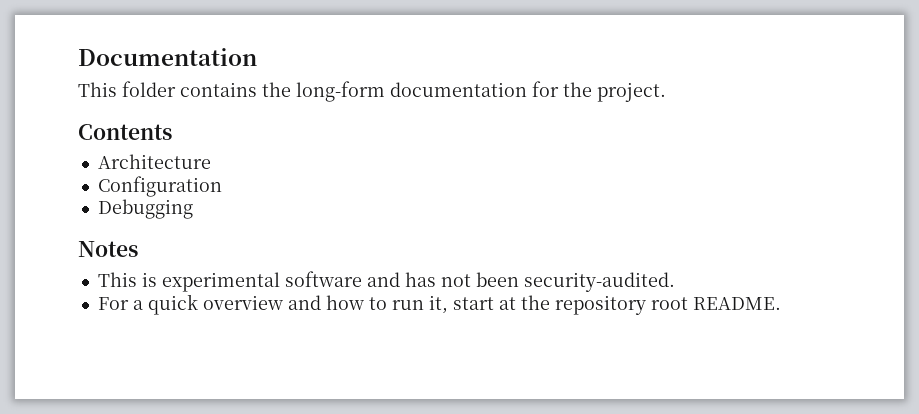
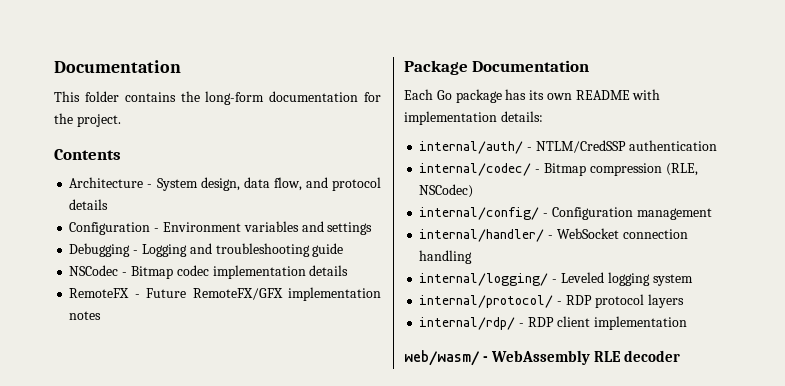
[97,176,222,197] [97,199,193,219] [78,241,138,257] [97,271,675,292] [97,294,781,315] // Configuration // Debugging // Notes // This is experimental software and has not been security-audited. // For a quick overview and how to run it, start at the repository root README. -> [147,177,381,191] [69,199,109,210] [69,221,373,235] [69,243,344,257] [69,265,349,279] [69,287,381,301] [69,311,102,320] [404,60,590,75] [404,89,661,103] [404,111,543,125] [419,140,717,154] [419,163,698,176] [419,184,474,198] [419,207,712,220] [419,228,688,242] [419,250,473,264] [419,272,693,286] [419,294,684,308] [419,316,687,330] [404,350,681,366] - System design, data flow, and protocol details // Configuration - Environment variables and settings // Debugging - Logging and troubleshooting guide // NSCodec - Bitmap codec implementation details // RemoteFX - Future RemoteFX/GFX implementation notes // Package Documentation // Each Go package has its own README with implementation details: // internal/auth/ - NTLM/CredSSP authentication // internal/codec/ - Bitmap compression (RLE, NSCodec) // internal/config/ - Configuration management // internal/handler/ - WebSocket connection handling // internal/logging/ - Leveled logging system // internal/protocol/ - RDP protocol layers // internal/rdp/ - RDP client implementation // web/wasm/ - WebAssembly RLE decoder

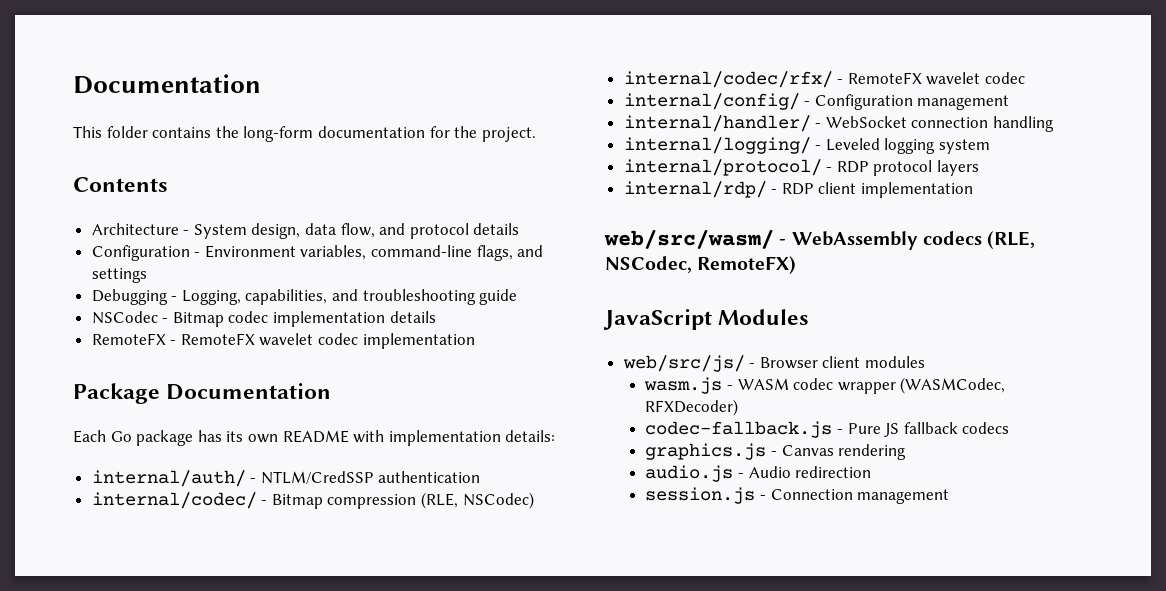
[243,221,299,232] variables -> [300,245,513,261] variables, command-line flags,
[141,244,187,257] Logging -> [181,289,328,305] Logging, capabilities,
[146,287,381,301] [69,311,102,320] Future RemoteFX/GFX implementation notes -> [180,333,475,349] RemoteFX wavelet codec implementation
(474, 191) none -> [623,71,1026,88] // internal/codec/rfx/ - RemoteFX wavelet codec
[404,350,480,366] web/wasm/ -> [604,229,774,249] web/src/wasm/
[594,350,681,362] RLE decoder -> [922,231,1036,249] [605,256,797,274] [603,309,810,330] [622,355,926,372] [644,377,1006,394] [645,399,739,416] [645,421,1010,438] [645,443,907,460] [645,465,872,482] [645,487,950,504] codecs (RLE, NSCodec, RemoteFX) // JavaScript Modules // web/src/js/ - Browser client modules // wasm.js - WASM codec wrapper (WASMCodec, RFXDecoder) // codec-fallback.js - Pure JS fallback codecs // graphics.js - Canvas rendering // audio.js - Audio redirection // session.js - Connection management

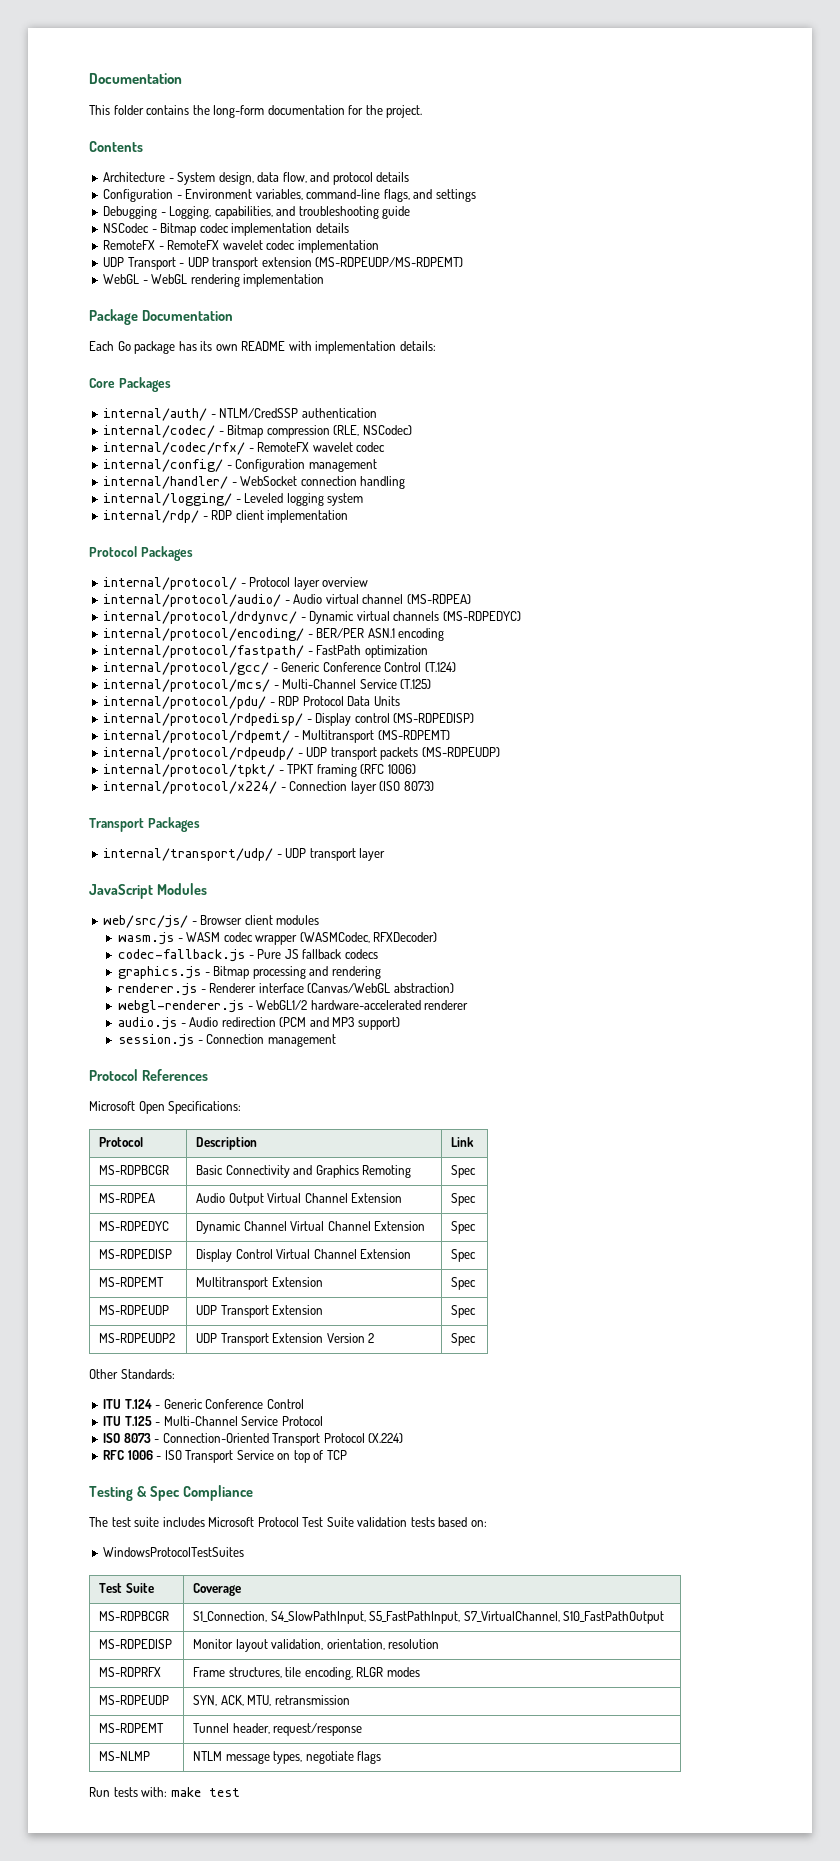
(475, 341) none -> [103,257,464,270] [103,274,325,287] // UDP Transport - UDP transport extension (MS-RDPEUDP/MS-RDPEMT) // WebGL - WebGL rendering implementation
(556, 436) none -> [89,377,171,392] // Core Packages
[623,159,980,176] // internal/protocol/ - RDP protocol layers -> (364, 499) none
[604,229,1036,250] [605,256,797,274] web/src/wasm/ - WebAssembly codecs (RLE, NSCodec, RemoteFX) -> [89,546,193,561] [103,577,369,590] [103,594,471,607] [103,611,521,624] [103,628,445,641] [103,645,428,658] [103,662,456,675] [103,679,432,692] [103,696,400,709] [103,713,475,726] [103,730,450,743] [103,747,500,760] [103,764,416,777] [103,781,434,794] [89,817,200,832] [103,848,386,861] Protocol Packages // internal/protocol/ - Protocol layer overview // internal/protocol/audio/ - Audio virtual channel (MS-RDPEA) // internal/protocol/drdynvc/ - Dynamic virtual channels (MS-RDPEDYC) // internal/protocol/encoding/ - BER/PER ASN.1 encoding // internal/protocol/fastpath/ - FastPath optimization // internal/protocol/gcc/ - Generic Conference Control (T.124) // internal/protocol/mcs/ - Multi-Channel Service (T.125) // internal/protocol/pdu/ - RDP Protocol Data Units // internal/protocol/rdpedisp/ - Display control (MS-RDPEDISP) // internal/protocol/rdpemt/ - Multitransport (MS-RDPEMT) // internal/protocol/rdpeudp/ - UDP transport packets (MS-RDPEUDP) // internal/protocol/tpkt/ - TPKT framing (RFC 1006) // internal/protocol/x224/ - Connection layer (ISO 8073) // Transport Packages // internal/transport/udp/ - UDP transport layer
[781,444,907,460] Canvas rendering -> [213,966,381,979] [118,983,454,996] [118,1000,469,1013] Bitmap processing and rendering // renderer.js - Renderer interface (Canvas/WebGL abstraction) // webgl-renderer.js - WebGL1/2 hardware-accelerated renderer
(872, 472) none -> [279,1017,400,1030] (PCM and MP3 support)
(950, 496) none -> [89,1069,208,1081] [89,1101,242,1114] [99,1137,144,1147] [196,1137,258,1150] [451,1137,475,1147] [99,1165,170,1175] [196,1165,412,1178] [451,1165,477,1178] [99,1193,156,1203] [196,1193,403,1206] [451,1193,477,1206] [99,1221,170,1231] [196,1221,426,1234] [451,1221,477,1234] [99,1249,173,1259] [196,1249,412,1262] [451,1249,477,1262] [99,1277,165,1287] [196,1277,323,1290] [451,1277,477,1290] [99,1305,170,1315] [196,1305,324,1318] [451,1305,477,1318] [99,1333,176,1343] [196,1333,375,1346] [451,1333,477,1346] [89,1369,175,1379] [103,1399,304,1409] [103,1416,323,1426] [103,1433,404,1446] [103,1450,347,1463] [89,1485,253,1501] [89,1517,487,1527] [103,1547,245,1557] [99,1583,154,1593] [193,1583,242,1596] [99,1611,170,1621] [193,1611,665,1624] [99,1639,173,1649] [193,1639,440,1652] [99,1667,162,1677] [193,1667,420,1680] [99,1695,170,1705] [193,1695,350,1706] [99,1723,165,1733] [193,1723,363,1736] [99,1751,151,1761] [193,1751,382,1764] [89,1787,240,1797] // Protocol References // Microsoft Open Specifications: // Protocol | Description | Link // MS-RDPBCGR | Basic Connectivity and Graphics Remoting | Spec // MS-RDPEA | Audio Output Virtual Channel Extension | Spec // MS-RDPEDYC | Dynamic Channel Virtual Channel Extension | Spec // MS-RDPEDISP | Display Control Virtual Channel Extension | Spec // MS-RDPEMT | Multitransport Extension | Spec // MS-RDPEUDP | UDP Transport Extension | Spec // MS-RDPEUDP2 | UDP Transport Extension Version 2 | Spec // Other Standards: // ITU T.124 - Generic Conference Control // ITU T.125 - Multi-Channel Service Protocol // ISO 8073 - Connection-Oriented Transport Protocol (X.224) // RFC 1006 - ISO Transport Service on top of TCP // Testing & Spec Compliance // The test suite includes Microsoft Protocol Test Suite validation tests based on: // WindowsProtocolTestSuites // Test Suite | Coverage // MS-RDPBCGR | S1_Connection, S4_SlowPathInput, S5_FastPathInput, S7_VirtualChannel, S10_FastPathOutput // MS-RDPEDISP | Monitor layout validation, orientation, resolution // MS-RDPRFX | Frame structures, tile encoding, RLGR modes // MS-RDPEUDP | SYN, ACK, MTU, retransmission // MS-RDPEMT | Tunnel header, request/response // MS-NLMP | NTLM message types, negotiate flags // Run tests with: make test

